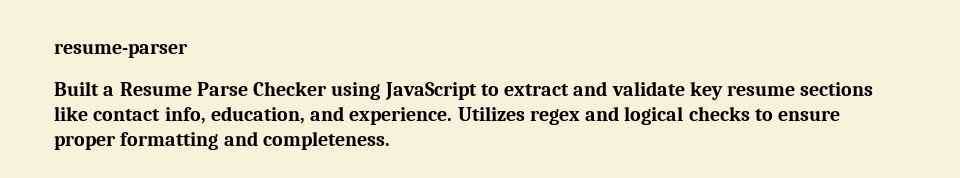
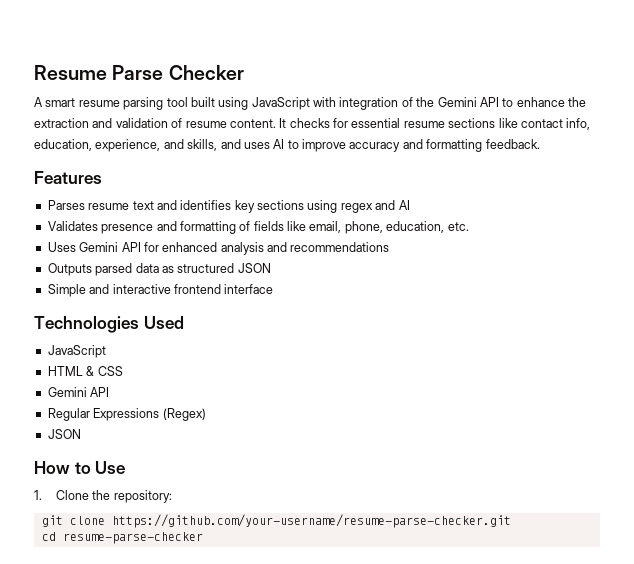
[54,43,188,58] [54,81,115,96] resume-parser // Built a -> (34, 72) none
[331,81,723,100] using JavaScript to extract and validate key -> [34,97,586,110] [34,118,401,128] // A smart resume parsing tool built using JavaScript with integration of the Gemini API to enhance the extraction and validation of resume content. It checks for essential
[310,106,841,125] [54,131,390,150] and experience. Utilizes regex and logical checks to ensure proper formatting and completeness. -> [95,139,540,152] [34,171,102,184] [47,200,410,213] [47,221,469,234] [47,242,390,255] [47,263,271,276] [47,284,274,297] [34,316,184,333] [47,345,106,358] [47,366,123,376] [47,387,110,397] [47,408,206,421] [47,429,81,439] [34,461,126,474] [34,490,172,503] [41,514,511,528] [41,532,203,544] experience, and skills, and uses AI to improve accuracy and formatting feedback. // Features // Parses resume text and identifies key sections using regex and AI // Validates presence and formatting of fields like email, phone, education, etc. // Uses Gemini API for enhanced analysis and recommendations // Outputs parsed data as structured JSON // Simple and interactive frontend interface // Technologies Used // JavaScript // HTML & CSS // Gemini API // Regular Expressions (Regex) // JSON // How to Use // 1. Clone the repository: // git clone https://github.com/your-username/resume-parse-checker.git // cd resume-parse-checker

